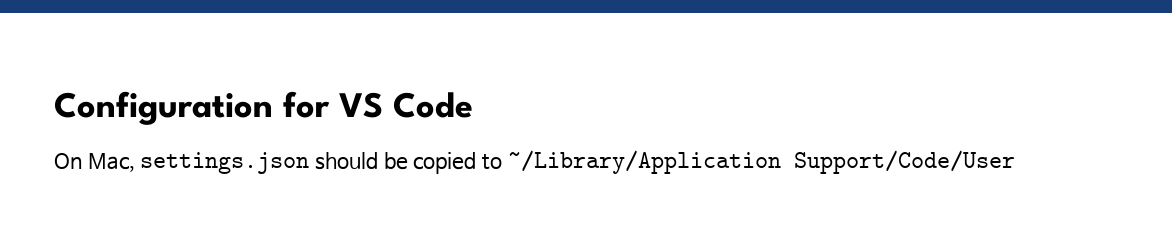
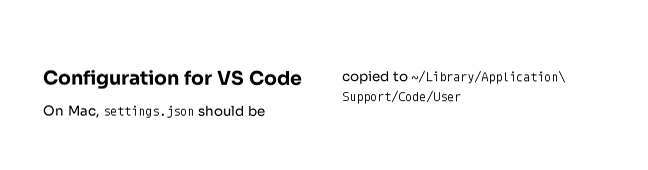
[507,150,781,174] ~/Library/Application -> [411,70,568,85] ~/Library/Application\

